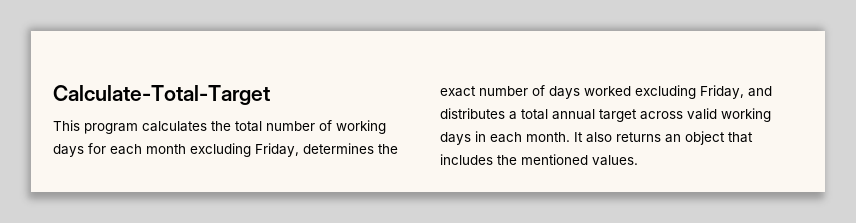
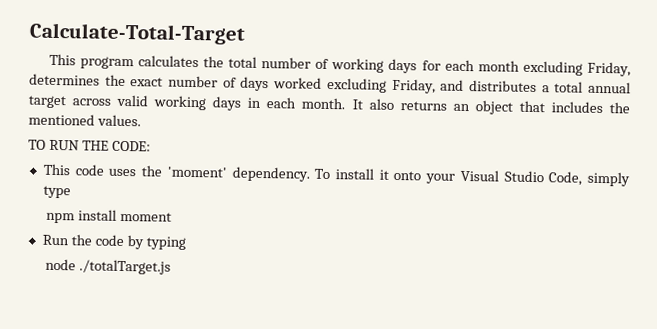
(638, 160) none -> [28,139,151,152] [42,163,631,187] [42,185,71,199] [45,209,172,224] [41,234,186,250] [44,258,171,275] // TO RUN THE CODE: // This code uses the 'moment' dependency. To install it onto your Visual Studio Code, simply type // npm install moment // Run the code by typing // node ./totalTarget.js

